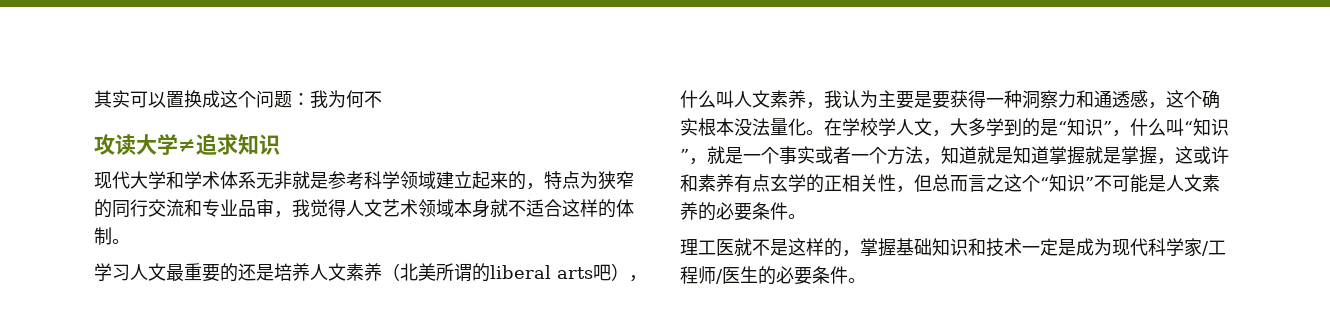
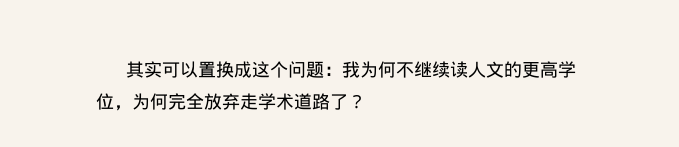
[94,134,280,155] [94,171,634,190] [94,199,634,218] [94,227,130,245] [94,263,647,282] [680,90,1220,109] [680,118,1229,137] [680,146,1229,165] [680,174,1220,193] [680,202,806,221] [680,238,1226,257] [680,266,866,285] // 攻读大学≠追求知识 // 现代大学和学术体系无非就是参考科学领域建立起来的，特点为狭窄的同行交流和专业品审，我觉得人文艺术领域本身就不适合这样的体制。 // 学习人文最重要的还是培养人文素养（北美所谓的liberal arts吧），什么叫人文素养，我认为主要是要获得一种洞察力和通透感，这个确实根本没法量化。在学校学人文，大多学到的是“知识”，什么叫“知识”，就是一个事实或者一个方法，知道就是知道掌握就是掌握，这或许和素养有点玄学的正相关性，但总而言之这个“知识”不可能是人文素养的必要条件。 // 理工医就不是这样的，掌握基础知识和技术一定是成为现代科学家/工程师/医生的必要条件。 -> [414,61,577,78] [96,93,366,111] 继续读人文的更高学位，为何完全放弃走学术道路了？

